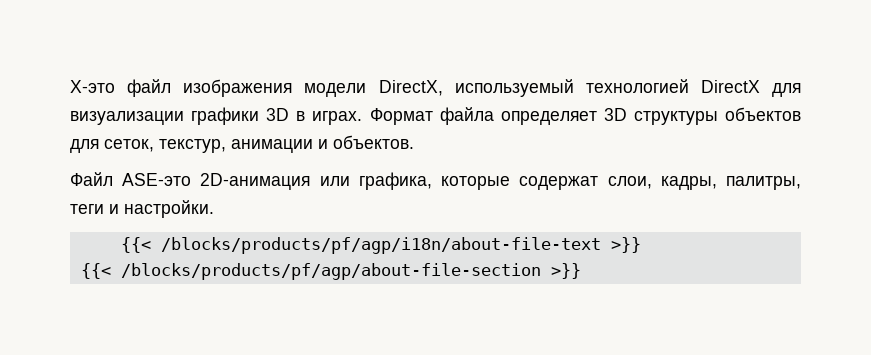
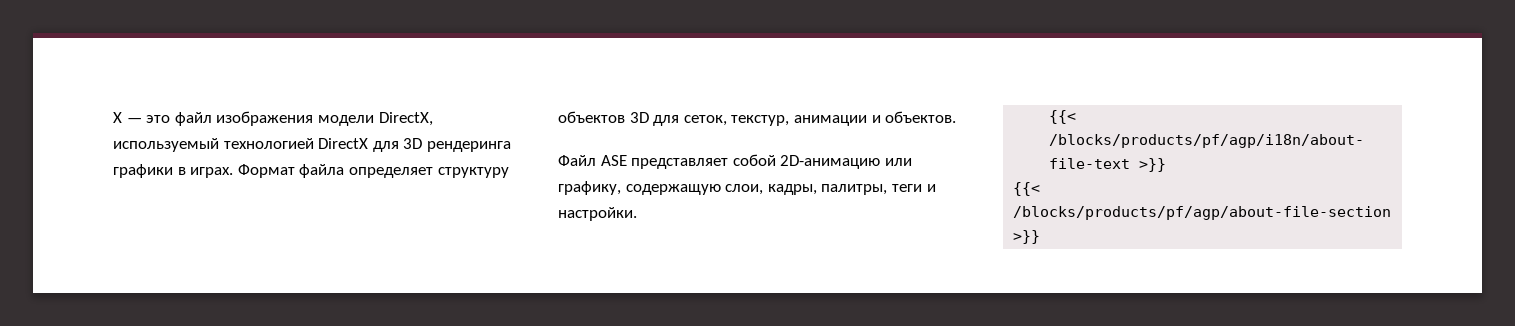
[70,80,115,93] X-это -> [113,112,171,123] X — это
[70,107,290,125] визуализации графики 3D -> [403,138,511,152] [113,164,173,178] 3D рендеринга графики
[603,107,802,125] 3D структуры объектов -> [437,167,509,178] [558,111,649,123] структуру объектов 3D
[122,172,599,190] ASE-это 2D-анимация или графика, которые содержат -> [600,154,912,169] [558,181,721,195] ASE представляет собой 2D-анимацию или графику, содержащую

